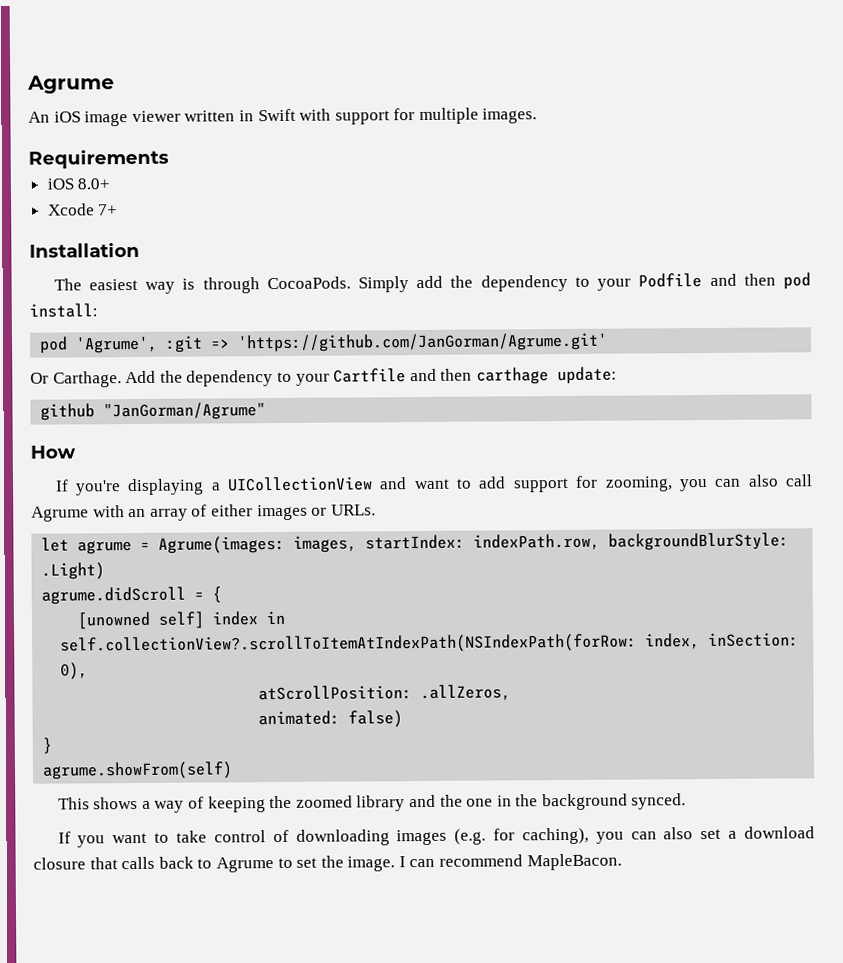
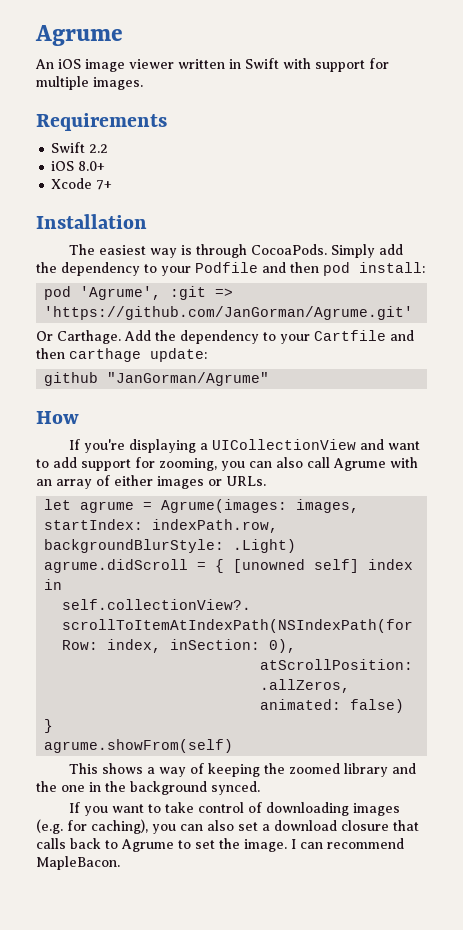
(169, 158) none -> [51,142,109,153] // Swift 2.2
(223, 594) // -> (225, 566) none

